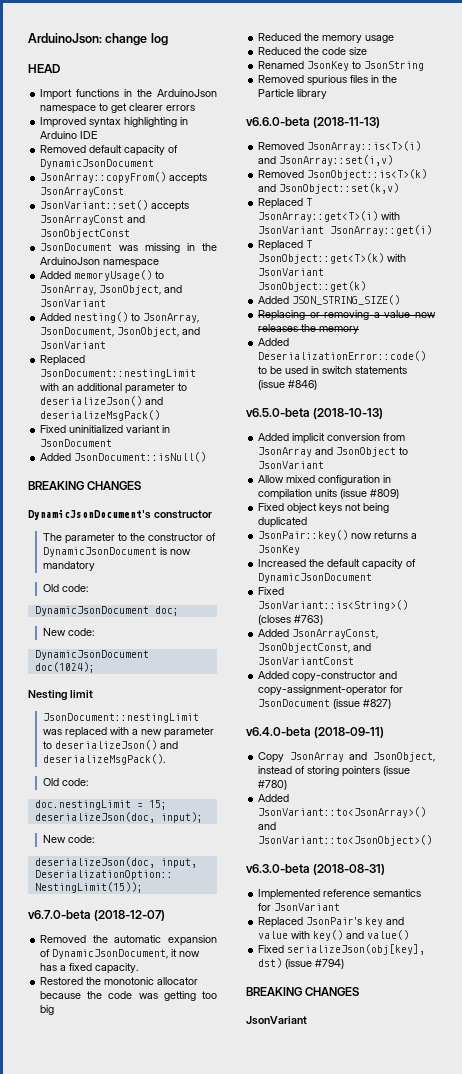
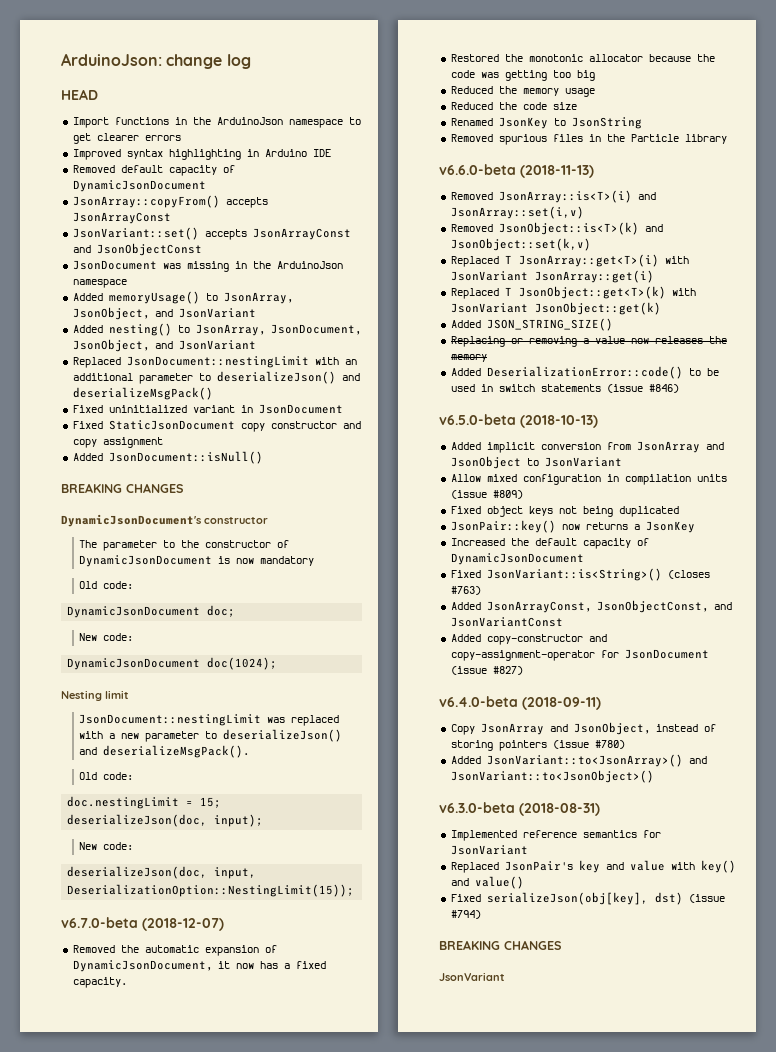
(113, 443) none -> [72,420,361,432] [72,437,163,448] // Fixed StaticJsonDocument copy constructor and copy assignment

